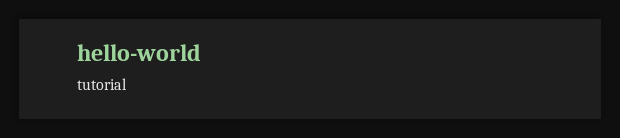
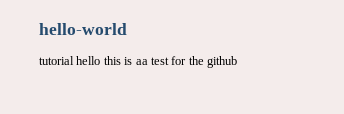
(127, 84) none -> [76,56,237,68] hello this is aa test for the github

